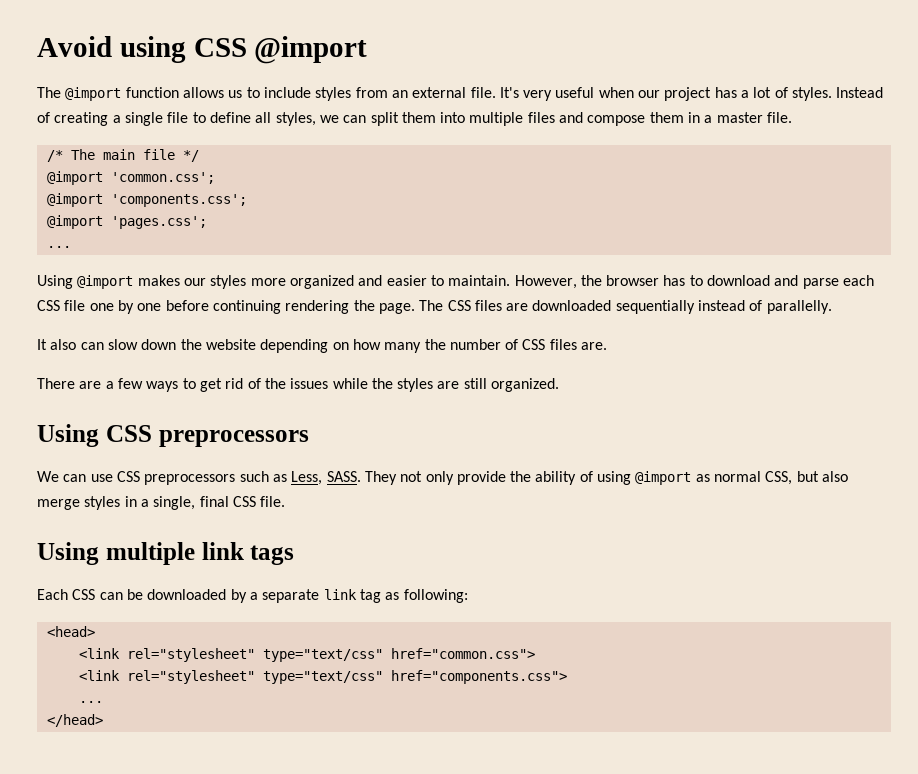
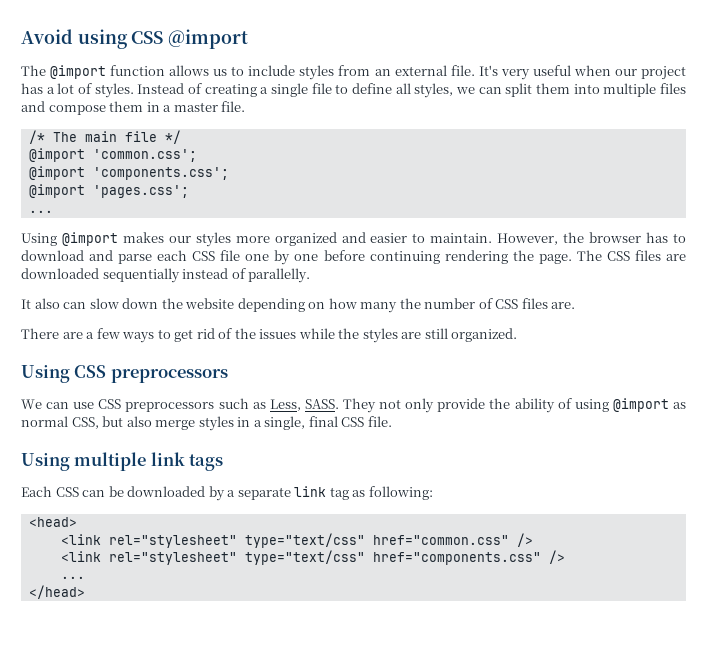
[390,648,535,659] [78,670,567,684] href="common.css"> // <link rel="stylesheet" type="text/css" href="components.css"> -> [372,533,533,547] [60,550,565,565] href="common.css" /> // <link rel="stylesheet" type="text/css" href="components.css" />

